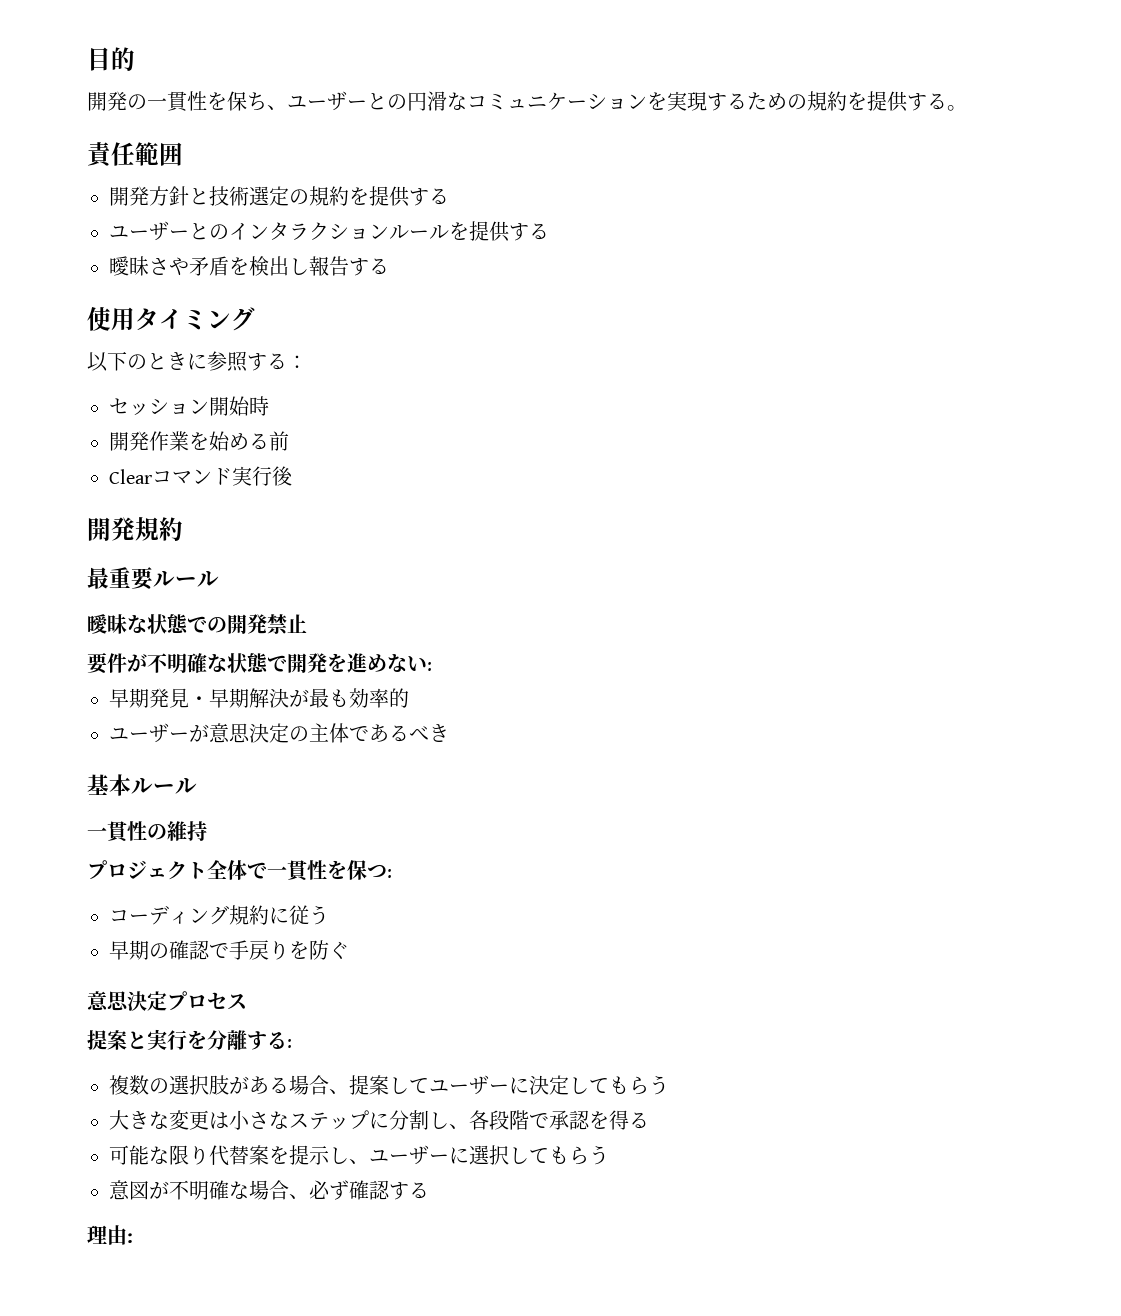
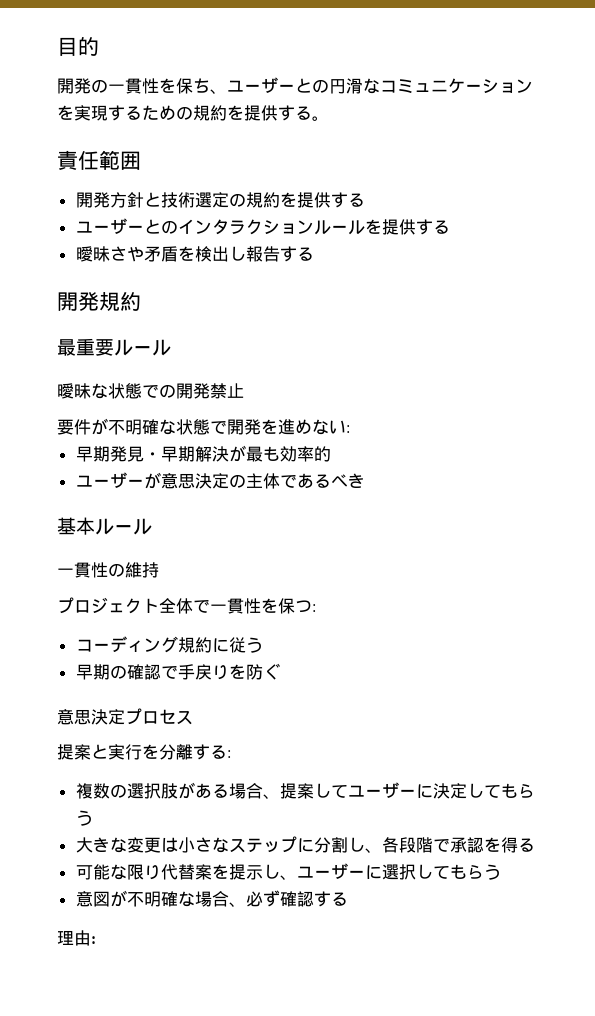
[87,307,255,331] [87,351,307,372] [109,396,269,416] [109,431,289,451] [109,466,293,486] // 使用タイミング // 以下のときに参照する： // セッション開始時 // 開発作業を始める前 // Clearコマンド実行後 -> (314, 254) none

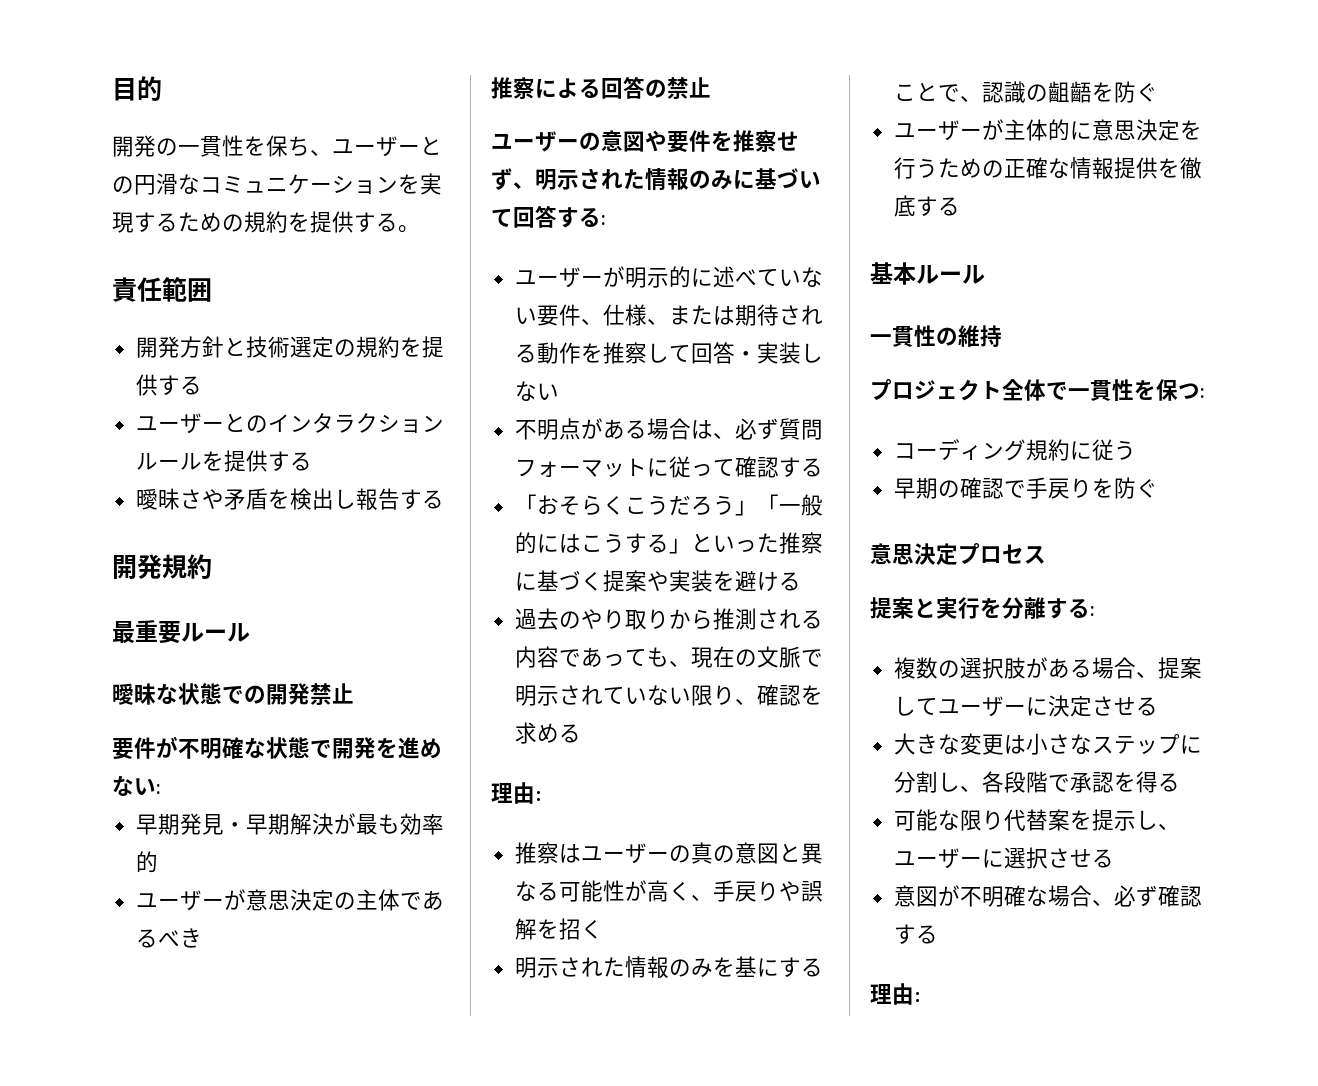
(365, 480) none -> [491,76,711,99] [491,130,799,153] [491,168,821,191] [491,205,606,228] [514,266,823,288] [514,304,823,326] [514,342,823,364] [514,381,559,401] [514,418,823,440] [514,456,823,478] [514,494,823,516] [514,532,823,554] [514,570,801,592] [514,608,823,630] [514,646,823,668] [514,684,823,706] [514,722,581,744] [491,782,541,804] [514,842,823,864] [514,880,823,902] [514,918,603,940] [514,956,823,979] [893,81,1158,103] [893,119,1202,141] [893,157,1202,180] [893,195,960,217] // 推察による回答の禁止 // ユーザーの意図や要件を推察せず、明示された情報のみに基づいて回答する: // ユーザーが明示的に述べていない要件、仕様、または期待される動作を推察して回答・実装しない // 不明点がある場合は、必ず質問フォーマットに従って確認する // 「おそらくこうだろう」「一般的にはこうする」といった推察に基づく提案や実装を避ける // 過去のやり取りから推測される内容であっても、現在の文脈で明示されていない限り、確認を求める // 理由: // 推察はユーザーの真の意図と異なる可能性が高く、手戻りや誤解を招く // 明示された情報のみを基にすることで、認識の齟齬を防ぐ // ユーザーが主体的に意思決定を行うための正確な情報提供を徹底する
[466,783,535,798] [75,810,93,826] してもらう -> [1091,696,1158,716] させる
[415,864,501,880] してもらう -> [1047,848,1114,868] させる

